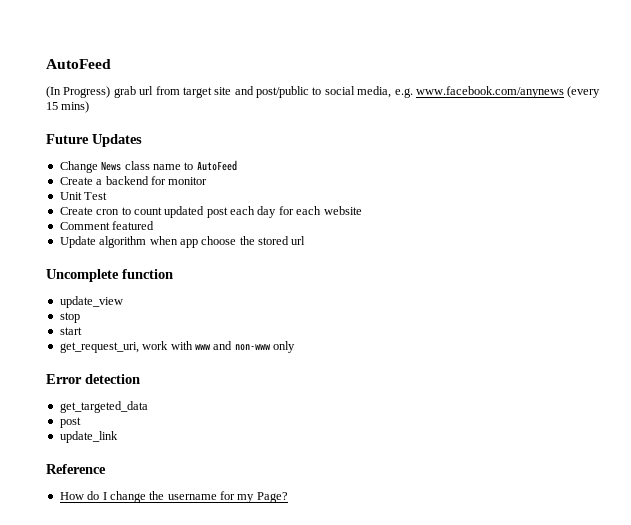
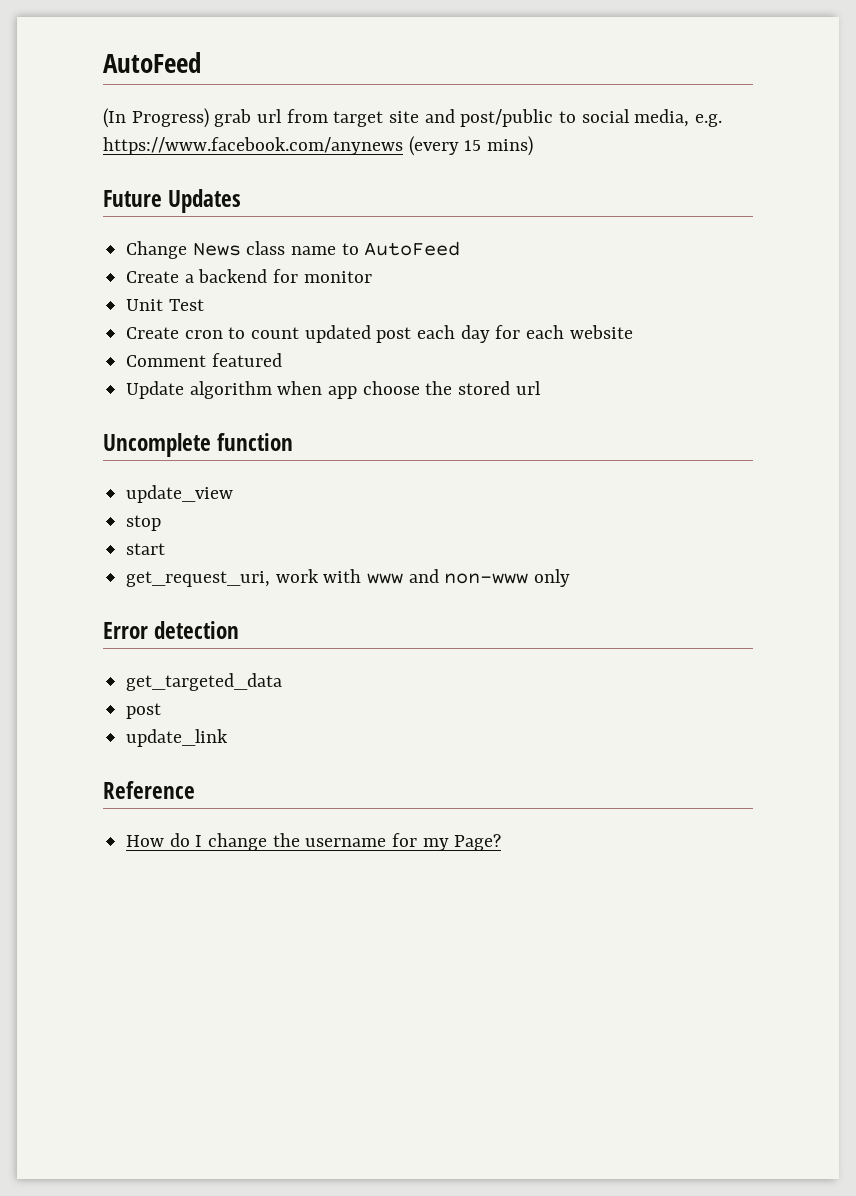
[415,86,564,98] www.facebook.com/anynews -> [103,137,403,155] https://www.facebook.com/anynews

